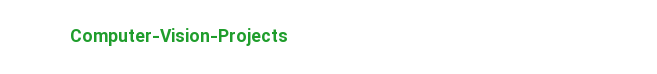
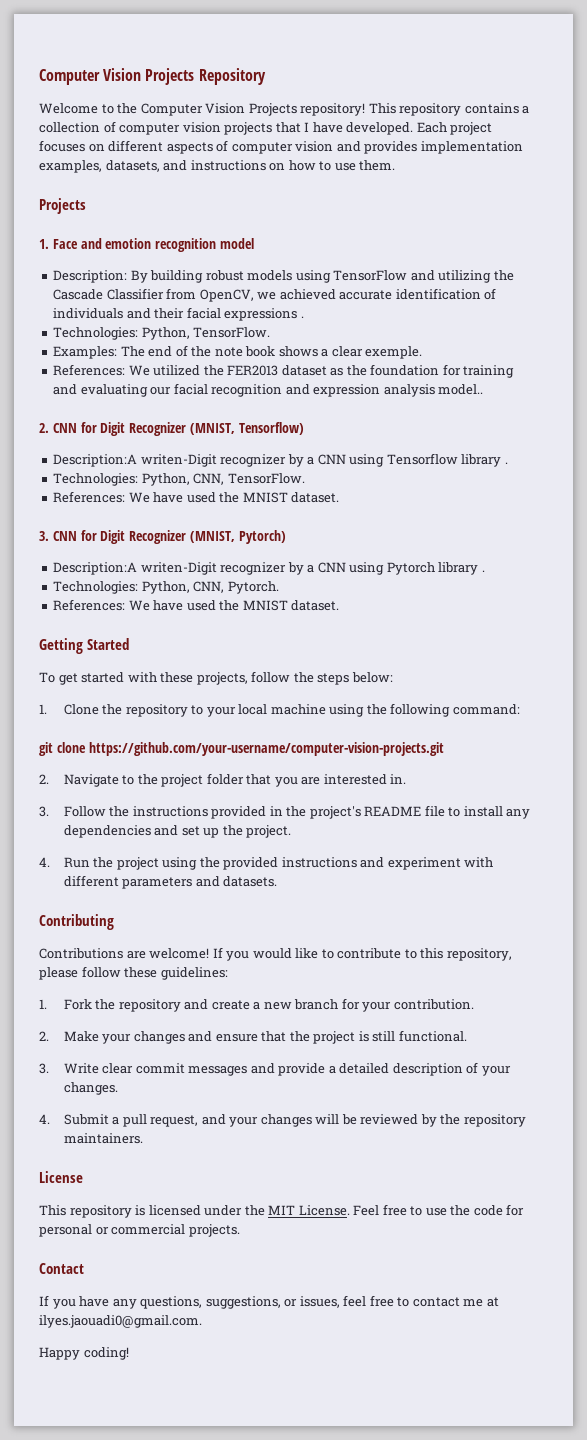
[70,28,288,46] Computer-Vision-Projects -> [39,68,266,85] [39,103,530,116] [39,121,493,135] [39,140,523,154] [39,160,396,173] [39,198,86,214] [39,238,254,252] [53,270,514,283] [53,288,497,302] [53,307,304,321] [53,327,271,340] [53,345,423,359] [53,364,515,378] [53,383,484,397] [39,422,304,436] [53,453,508,467] [53,473,305,486] [53,491,340,503] [39,530,286,544] [53,562,485,575] [53,581,279,594] [53,599,340,611] [39,638,129,654] [39,671,393,685] [39,703,520,717] [39,742,444,756] [39,773,407,787] [39,805,531,819] [63,825,292,838] [39,857,494,870] [63,875,278,889] [39,914,114,930] [39,947,512,961] [39,966,228,980] [39,998,474,1012] [39,1030,467,1044] [39,1062,511,1076] [63,1082,118,1095] [39,1114,526,1127] [63,1133,143,1144] [39,1171,83,1183] [39,1204,525,1218] [39,1224,240,1237] [39,1263,84,1274] [39,1295,499,1309] [39,1315,202,1328] [39,1347,129,1360] Computer Vision Projects Repository // Welcome to the Computer Vision Projects repository! This repository contains a collection of computer vision projects that I have developed. Each project focuses on different aspects of computer vision and provides implementation examples, datasets, and instructions on how to use them. // Projects // 1. Face and emotion recognition model // Description: By building robust models using TensorFlow and utilizing the Cascade Classifier from OpenCV, we achieved accurate identification of individuals and their facial expressions . // Technologies: Python, TensorFlow. // Examples: The end of the note book shows a clear exemple. // References: We utilized the FER2013 dataset as the foundation for training and evaluating our facial recognition and expression analysis model.. // 2. CNN for Digit Recognizer (MNIST, Tensorflow) // Description:A writen-Digit recognizer by a CNN using Tensorflow library . // Technologies: Python, CNN, TensorFlow. // References: We have used the MNIST dataset. // 3. CNN for Digit Recognizer (MNIST, Pytorch) // Description:A writen-Digit recognizer by a CNN using Pytorch library . // Technologies: Python, CNN, Pytorch. // References: We have used the MNIST dataset. // Getting Started // To get started with these projects, follow the steps below: // 1. Clone the repository to your local machine using the following command: // git clone https://github.com/your-username/computer-vision-projects.git // 2. Navigate to the project folder that you are interested in. // 3. Follow the instructions provided in the project's README file to install any dependencies and set up the project. // 4. Run the project using the provided instructions and experiment with different parameters and datasets. // Contributing // Contributions are welcome! If you would like to contribute to this repository, please follow these guidelines: // 1. Fork the repository and create a new branch for your contribution. // 2. Make your changes and ensure that the project is still functional. // 3. Write clear commit messages and provide a detailed description of your changes. // 4. Submit a pull request, and your changes will be reviewed by the repository maintainers. // License // This repository is licensed under the MIT License. Feel free to use the code for personal or commercial projects. // Contact // If you have any questions, suggestions, or issues, feel free to contact me at ilyes.jaouadi0@gmail.com. // Happy coding!

